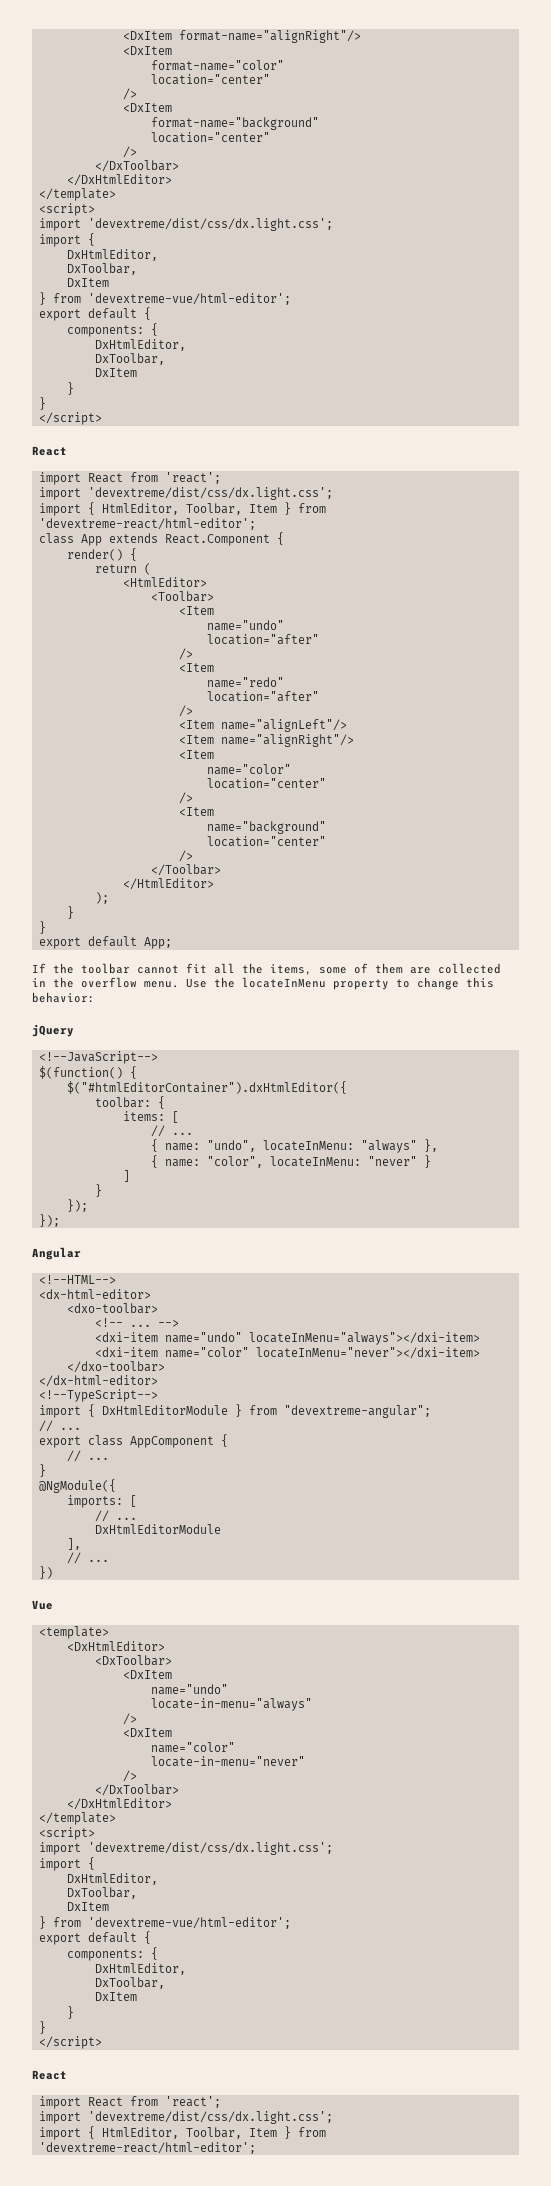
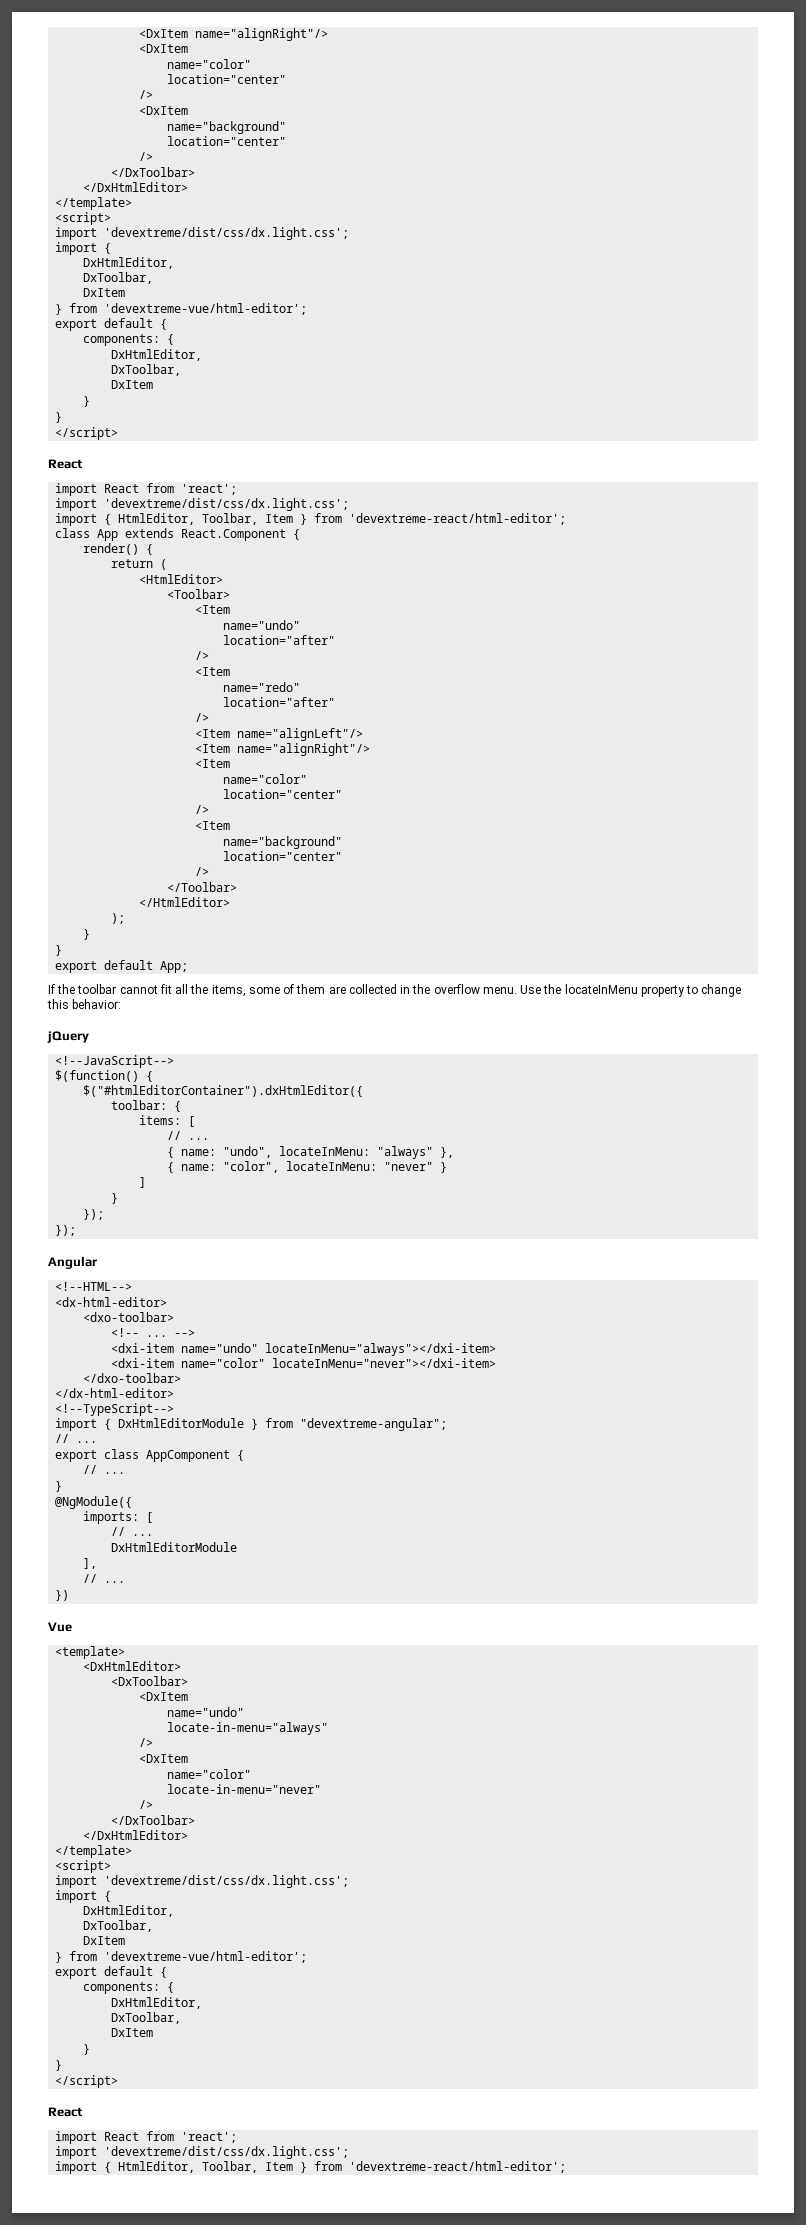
[122,30,361,43] [122,46,172,55] [150,60,284,71] <DxItem format-name="alignRight"/> // <DxItem // format-name="color" -> [139,28,329,41] [139,44,189,53] [167,59,252,69] <DxItem name="alignRight"/> // <DxItem // name="color"
[150,117,319,130] format-name="background" -> [167,121,287,134] name="background"

